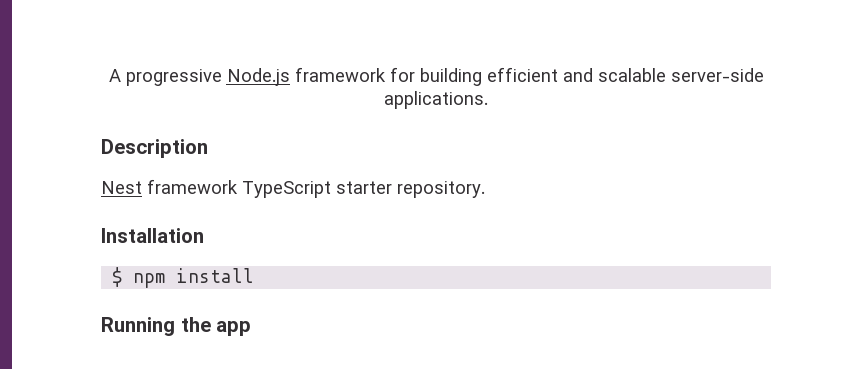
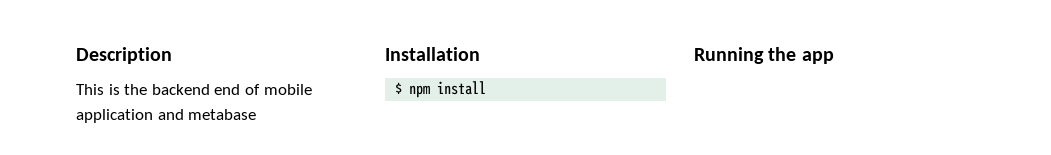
[108,67,764,86] [384,91,488,109] [101,139,208,158] [101,179,485,198] A progressive Node.js framework for building efficient and scalable server-side applications. // Description // Nest framework TypeScript starter repository. -> [76,47,172,64] [76,84,312,95] [76,109,257,123] Description // This is the backend end of mobile application and metabase

